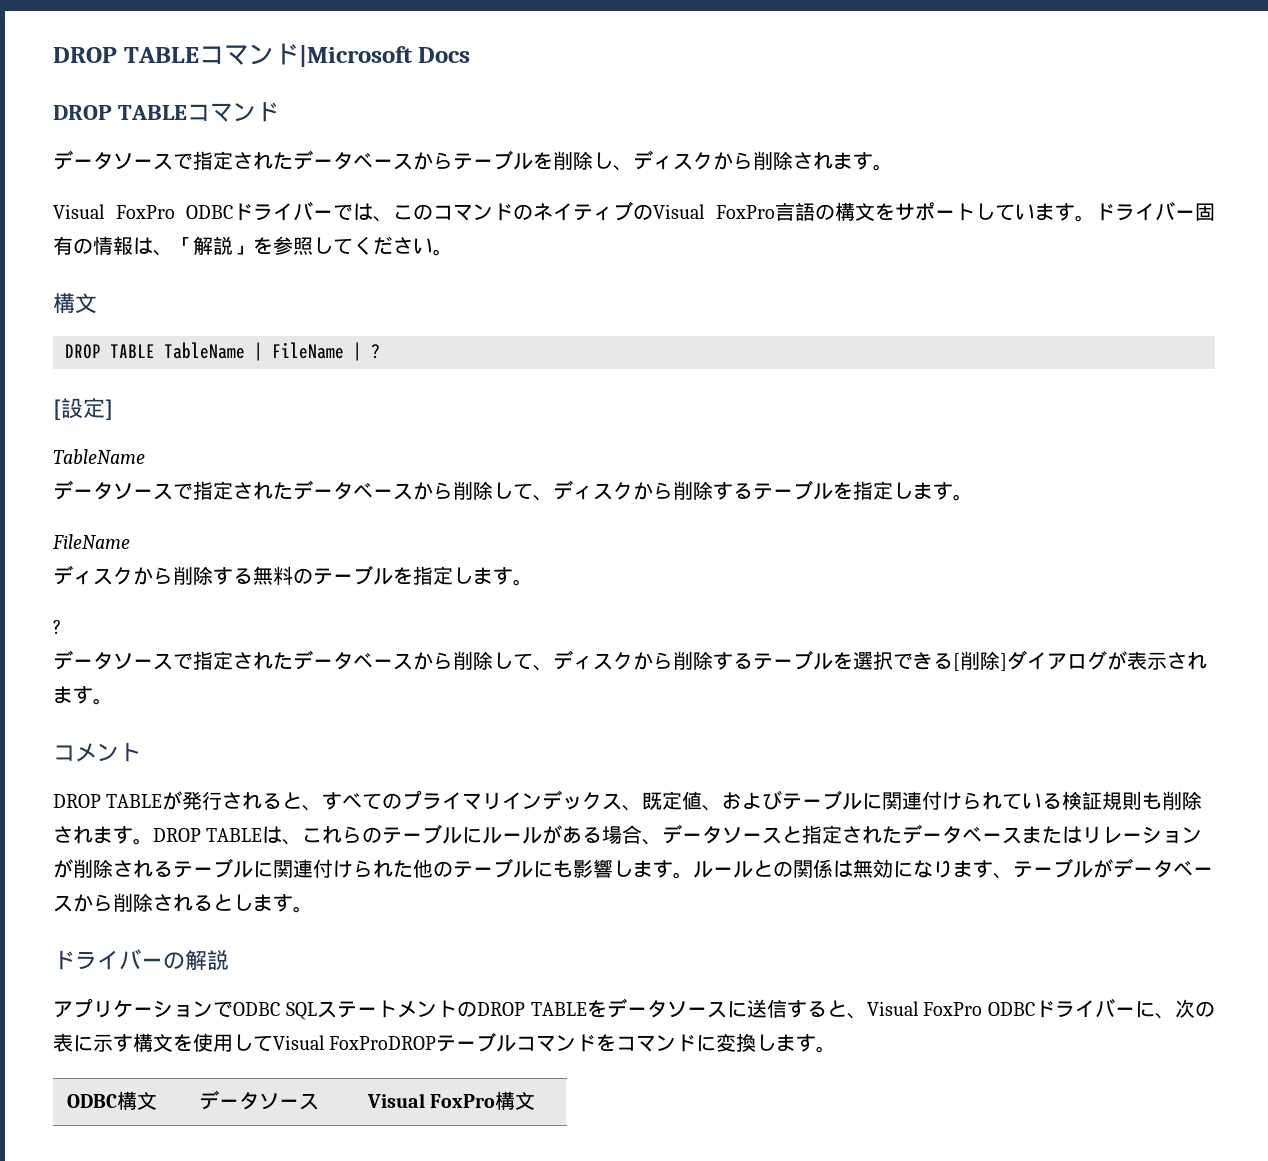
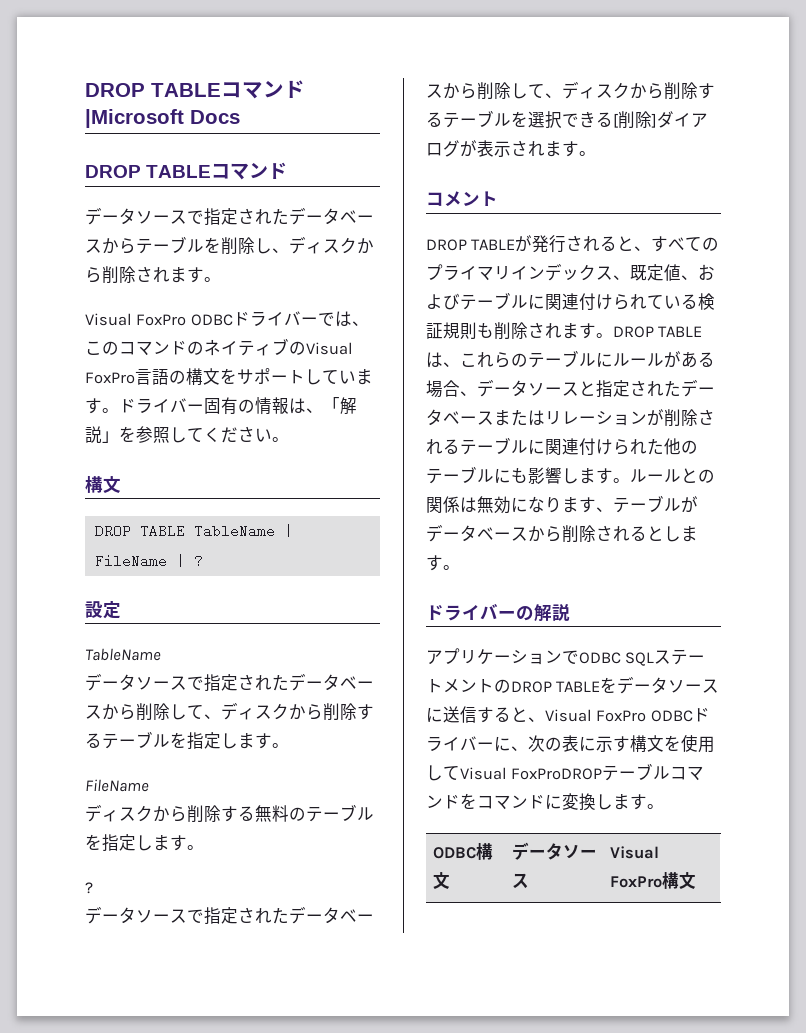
[53,399,61,420] [ -> (203, 561) none
[105,399,113,420] ] -> (121, 610) none

